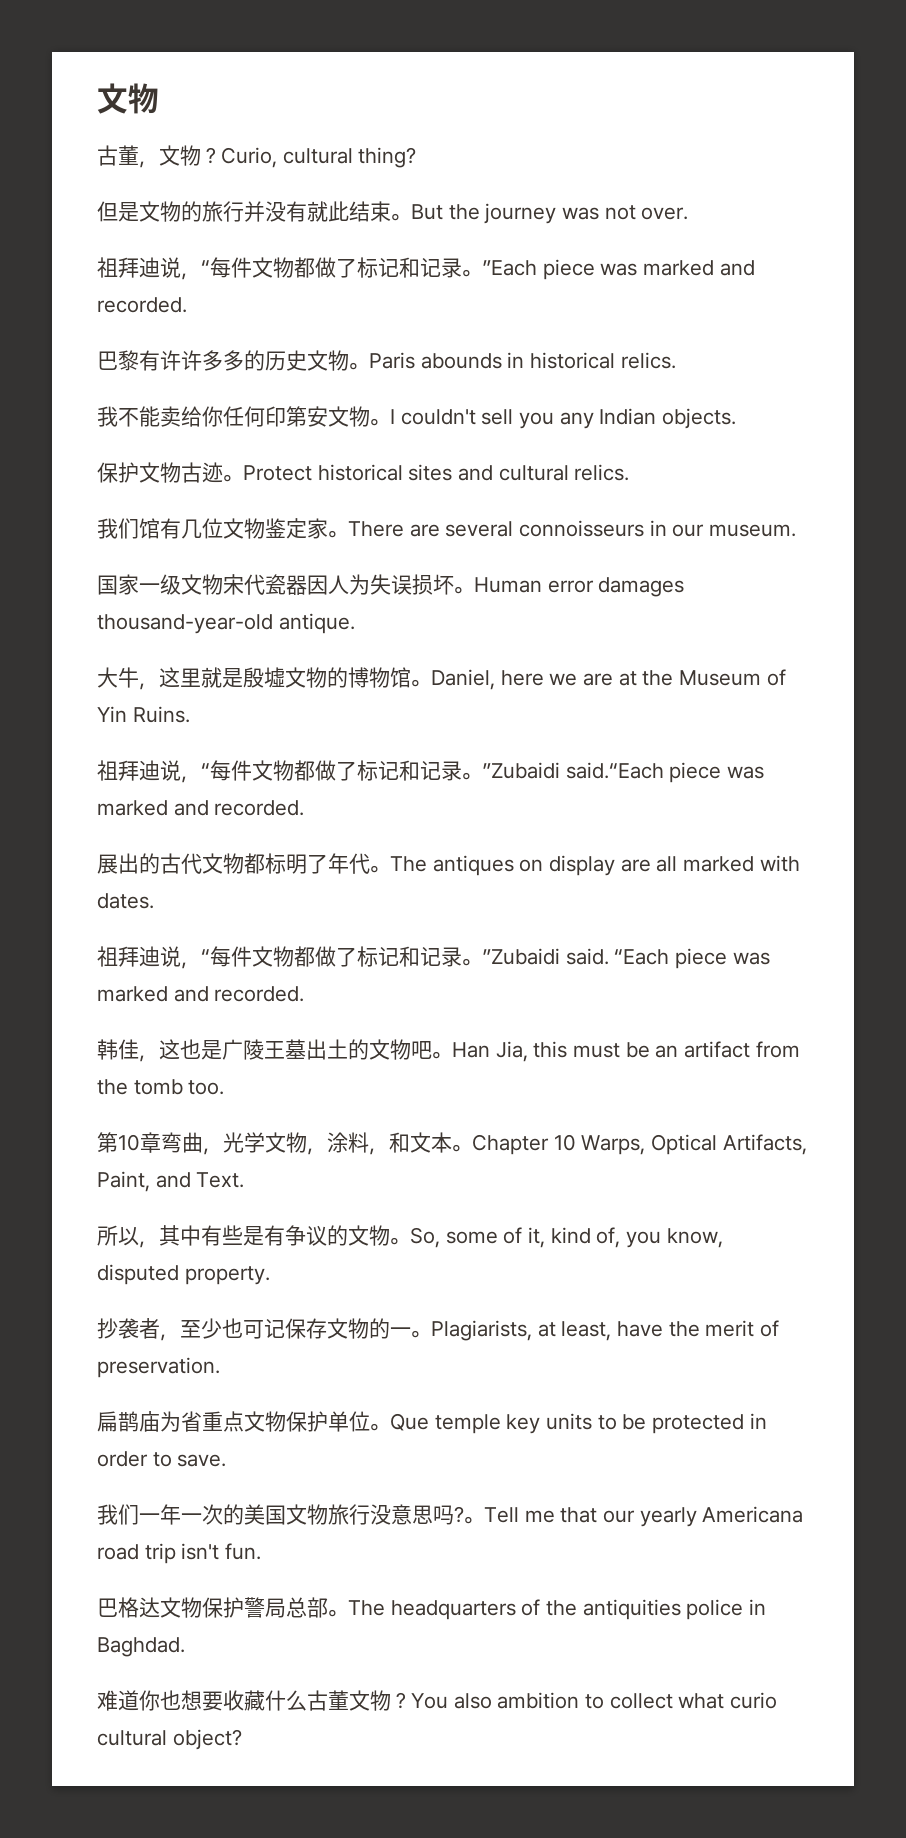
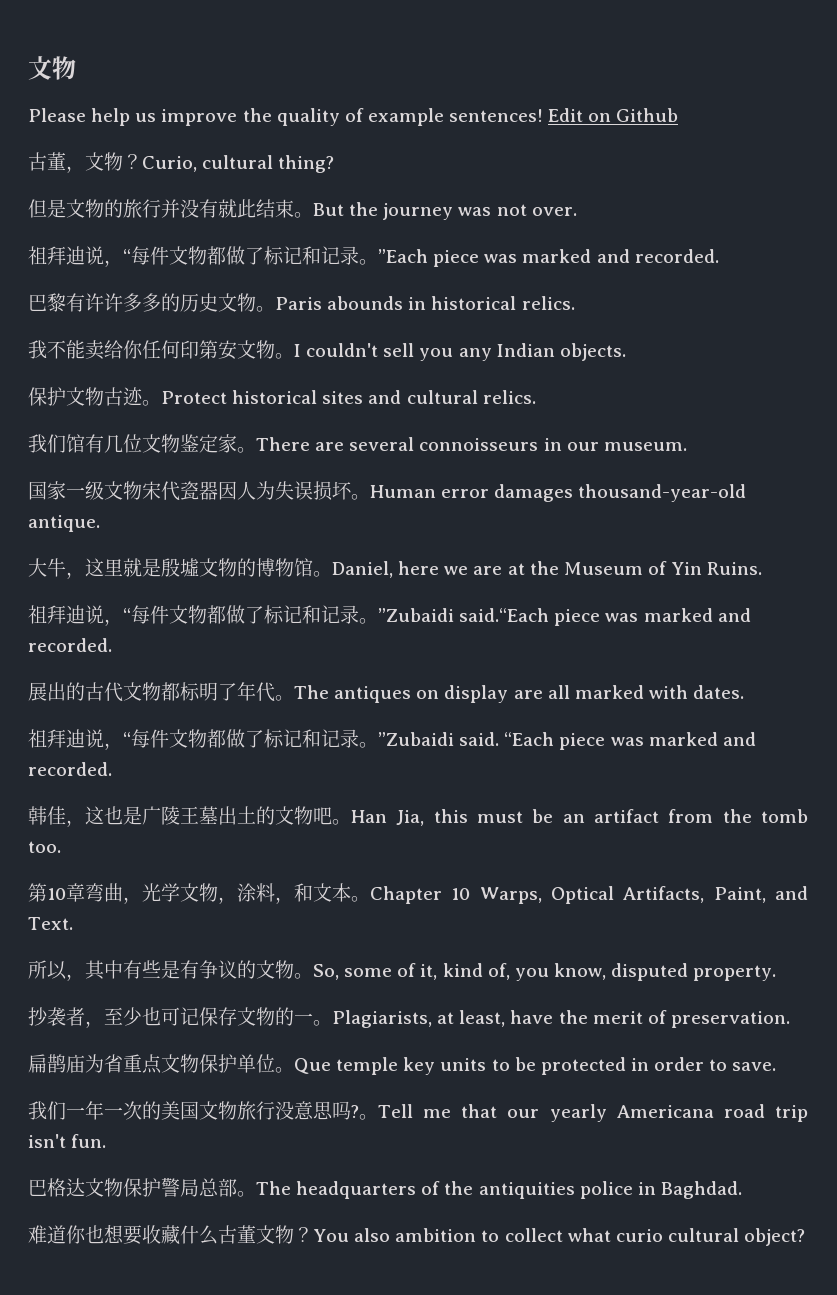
[97,83,159,114] 文物 -> [28,56,76,80] [28,108,679,126] 文物 // Please help us improve the quality of example sentences! Edit on Github

